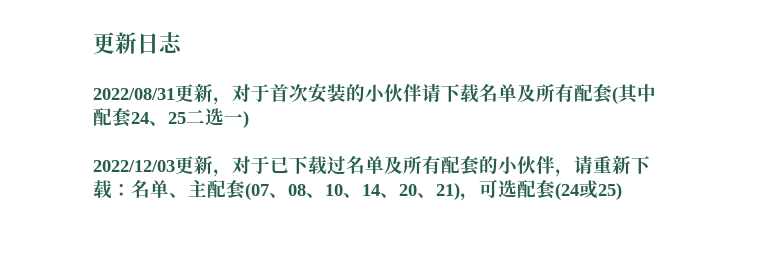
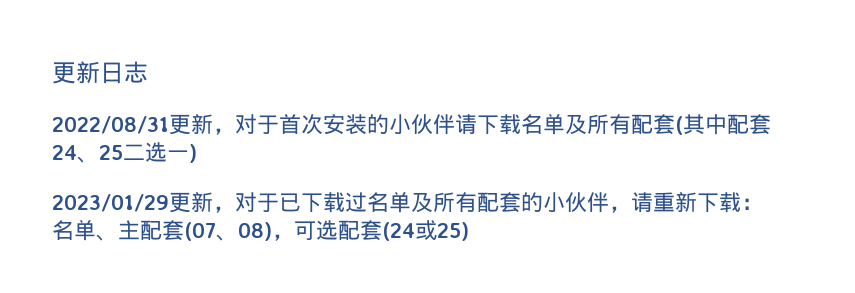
[93,160,175,172] 2022/12/03 -> [52,194,169,212] 2023/01/29
[288,183,460,200] 08、10、14、20、21) -> [238,222,272,241] 08)

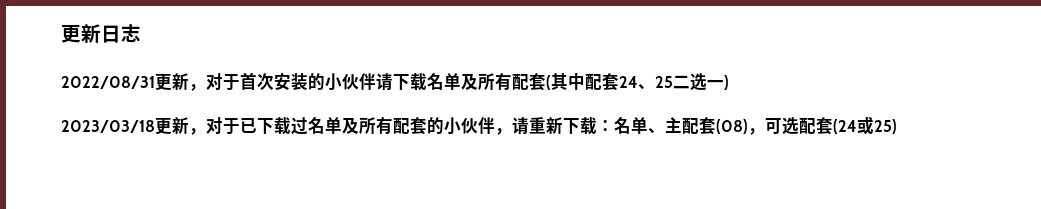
[52,194,169,212] 2023/01/29 -> [61,120,155,133] 2023/03/18
[184,222,272,241] (07、08) -> [716,119,748,134] (08)

